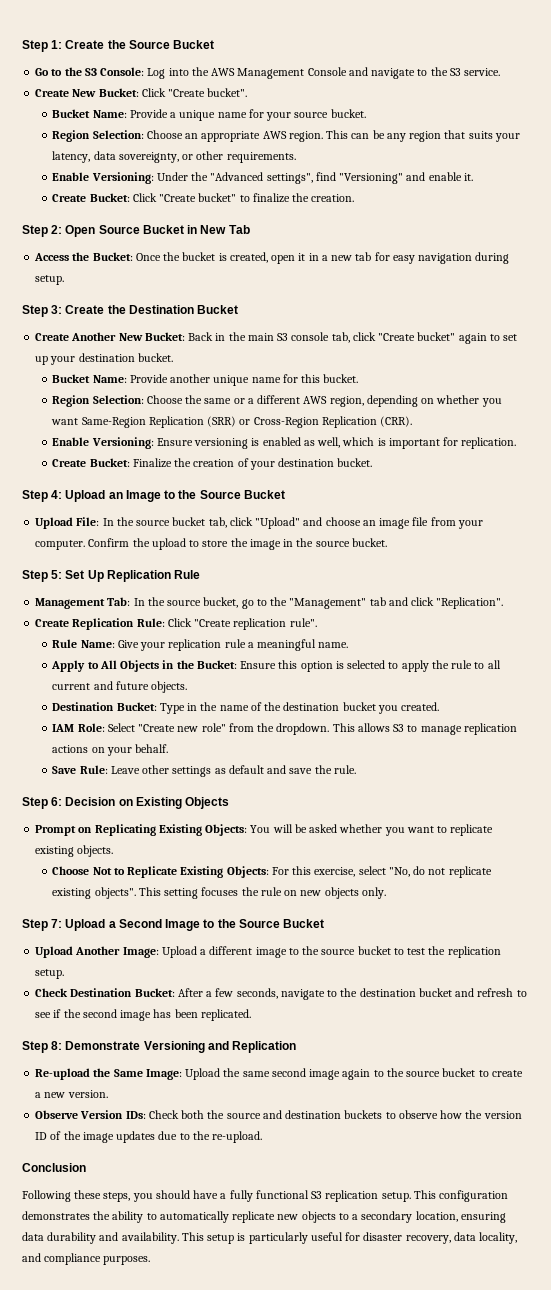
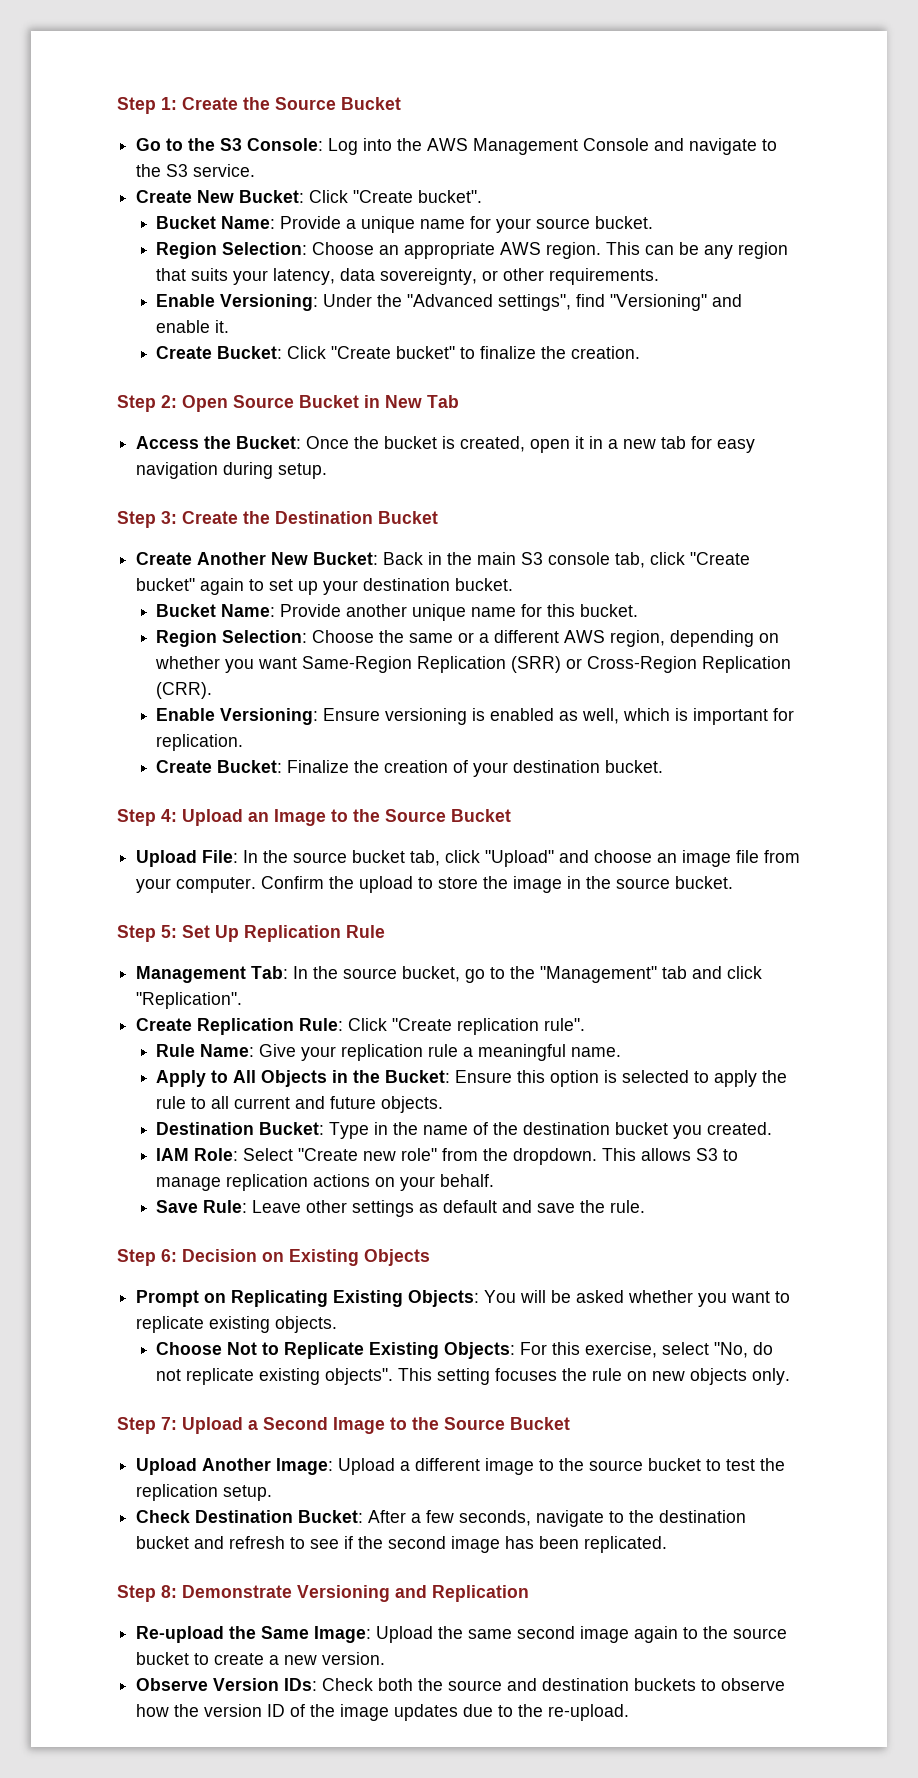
[22,1163,86,1172] [22,1190,509,1202] [22,1211,506,1223] [22,1232,518,1244] [22,1253,151,1265] // Conclusion // Following these steps, you should have a fully functional S3 replication setup. This configuration demonstrates the ability to automatically replicate new objects to a secondary location, ensuring data durability and availability. This setup is particularly useful for disaster recovery, data locality, and compliance purposes. -> (630, 1712) none

